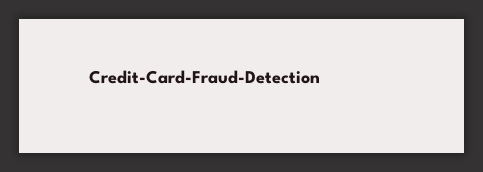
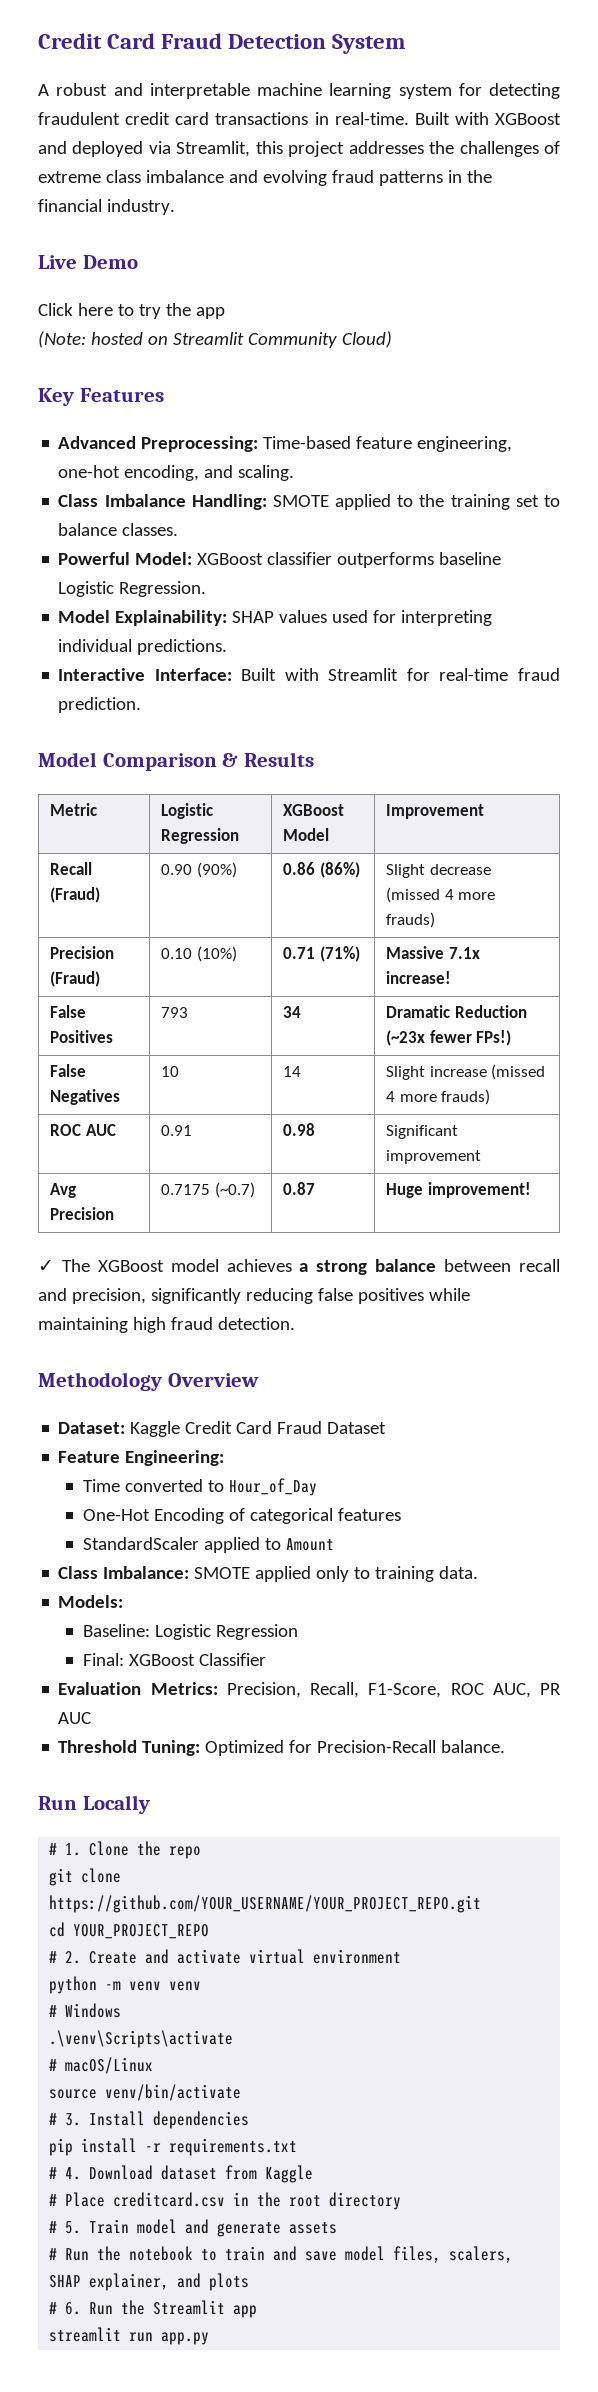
[89,70,320,84] Credit-Card-Fraud-Detection -> [38,33,407,54] [38,83,560,99] [38,112,561,125] [38,141,560,157] [38,170,492,186] [38,199,175,215] [38,255,138,269] [38,303,225,319] [38,331,392,348] [38,388,164,406] [58,436,513,452] [58,465,295,481] [58,494,560,510] [58,523,179,536] [58,552,502,568] [58,581,207,597] [58,610,493,626] [58,639,228,655] [58,668,560,681] [58,697,142,713] [38,752,314,771] [50,803,98,816] [161,803,214,819] [161,828,240,844] [283,804,345,816] [283,828,330,841] [386,804,485,819] [50,862,93,875] [50,887,101,903] [161,862,237,878] [283,862,360,878] [386,864,491,878] [386,887,496,903] [386,912,436,928] [50,946,115,959] [50,971,101,987] [161,946,237,962] [283,946,360,962] [386,946,480,959] [386,971,452,984] [50,1005,87,1018] [50,1030,114,1043] [161,1007,189,1018] [283,1006,302,1018] [386,1005,527,1018] [386,1030,512,1046] [50,1064,87,1077] [50,1089,121,1105] [161,1066,180,1077] [283,1066,302,1077] [386,1064,546,1080] [386,1089,491,1105] [50,1124,116,1136] [161,1125,193,1136] [283,1123,316,1136] [386,1125,459,1139] [386,1150,482,1164] [50,1183,77,1198] [50,1207,115,1220] [161,1182,255,1198] [283,1182,316,1195] [386,1182,531,1198] [38,1259,561,1275] [38,1288,470,1304] [38,1317,295,1333] [38,1372,259,1391] [58,1421,387,1437] [58,1450,225,1466] [82,1478,317,1496] [82,1508,401,1524] [82,1537,334,1553] [58,1566,479,1582] [58,1595,124,1608] [82,1624,298,1640] [82,1653,266,1666] [58,1682,561,1698] [58,1712,92,1724] [58,1740,506,1756] [38,1795,150,1814] [49,1841,202,1859] [49,1868,122,1886] [49,1895,482,1913] [49,1922,210,1939] [49,1949,402,1964] [49,1976,202,1994] [49,2003,122,2018] [49,2030,234,2048] [49,2057,154,2074] [49,2084,242,2101] [49,2111,250,2129] [49,2138,298,2156] [49,2165,314,2183] [49,2192,402,2210] [49,2219,338,2237] [49,2246,514,2263] [49,2273,250,2291] [49,2300,258,2318] [49,2327,210,2345] Credit Card Fraud Detection System // A robust and interpretable machine learning system for detecting fraudulent credit card transactions in real-time. Built with XGBoost and deployed via Streamlit, this project addresses the challenges of extreme class imbalance and evolving fraud patterns in the financial industry. // Live Demo // Click here to try the app // (Note: hosted on Streamlit Community Cloud) // Key Features // Advanced Preprocessing: Time-based feature engineering, one-hot encoding, and scaling. // Class Imbalance Handling: SMOTE applied to the training set to balance classes. // Powerful Model: XGBoost classifier outperforms baseline Logistic Regression. // Model Explainability: SHAP values used for interpreting individual predictions. // Interactive Interface: Built with Streamlit for real-time fraud prediction. // Model Comparison & Results // Metric | Logistic Regression | XGBoost Model | Improvement // Recall (Fraud) | 0.90 (90%) | 0.86 (86%) | Slight decrease (missed 4 more frauds) // Precision (Fraud) | 0.10 (10%) | 0.71 (71%) | Massive 7.1x increase! // False Positives | 793 | 34 | Dramatic Reduction (~23x fewer FPs!) // False Negatives | 10 | 14 | Slight increase (missed 4 more frauds) // ROC AUC | 0.91 | 0.98 | Significant improvement // Avg Precision | 0.7175 (~0.7) | 0.87 | Huge improvement! // ✓ The XGBoost model achieves a strong balance between recall and precision, significantly reducing false positives while maintaining high fraud detection. // Methodology Overview // Dataset: Kaggle Credit Card Fraud Dataset // Feature Engineering: // Time converted to Hour_of_Day // One-Hot Encoding of categorical features // StandardScaler applied to Amount // Class Imbalance: SMOTE applied only to training data. // Models: // Baseline: Logistic Regression // Final: XGBoost Classifier // Evaluation Metrics: Precision, Recall, F1-Score, ROC AUC, PR AUC // Threshold Tuning: Optimized for Precision-Recall balance. // Run Locally // # 1. Clone the repo // git clone https://github.com/YOUR_USERNAME/YOUR_PROJECT_REPO.git // cd YOUR_PROJECT_REPO // # 2. Create and activate virtual environment // python -m venv venv // # Windows // .\venv\Scripts\activate // # macOS/Linux // source venv/bin/activate // # 3. Install dependencies // pip install -r requirements.txt // # 4. Download dataset from Kaggle // # Place creditcard.csv in the root directory // # 5. Train model and generate assets // # Run the notebook to train and save model files, scalers, SHAP explainer, and plots // # 6. Run the Streamlit app // streamlit run app.py

